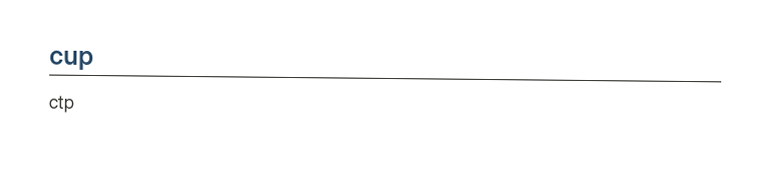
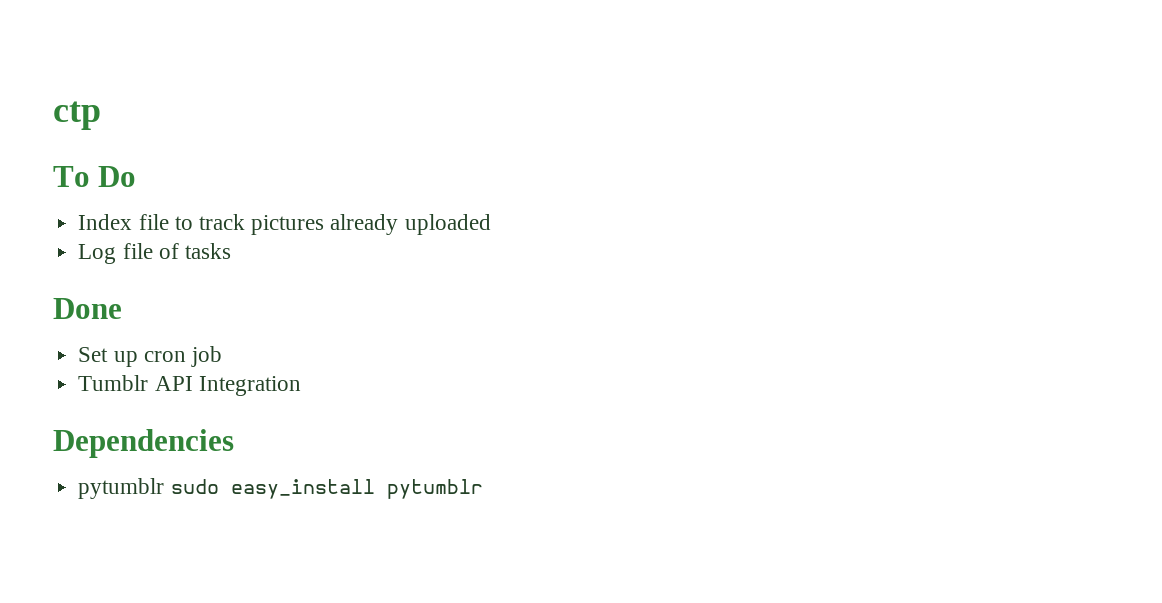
[49,50,94,70] [48,95,75,113] cup // ctp -> [53,101,101,130] [53,166,137,187] [78,214,491,235] [78,243,231,264] [53,298,122,319] [78,346,222,367] [78,375,301,396] [53,429,234,458] [78,478,483,499] ctp // To Do // Index file to track pictures already uploaded // Log file of tasks // Done // Set up cron job // Tumblr API Integration // Dependencies // pytumblr sudo easy_install pytumblr

